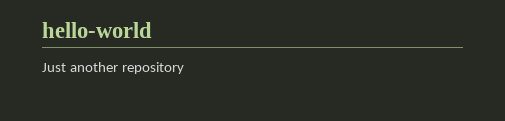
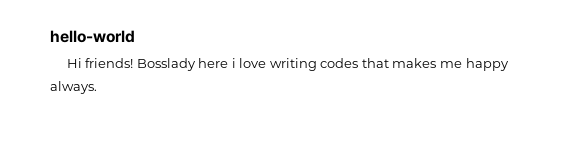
[42,62,184,74] Just another repository -> [66,58,509,71] [50,81,97,94] Hi friends! Bosslady here i love writing codes that makes me happy always.

